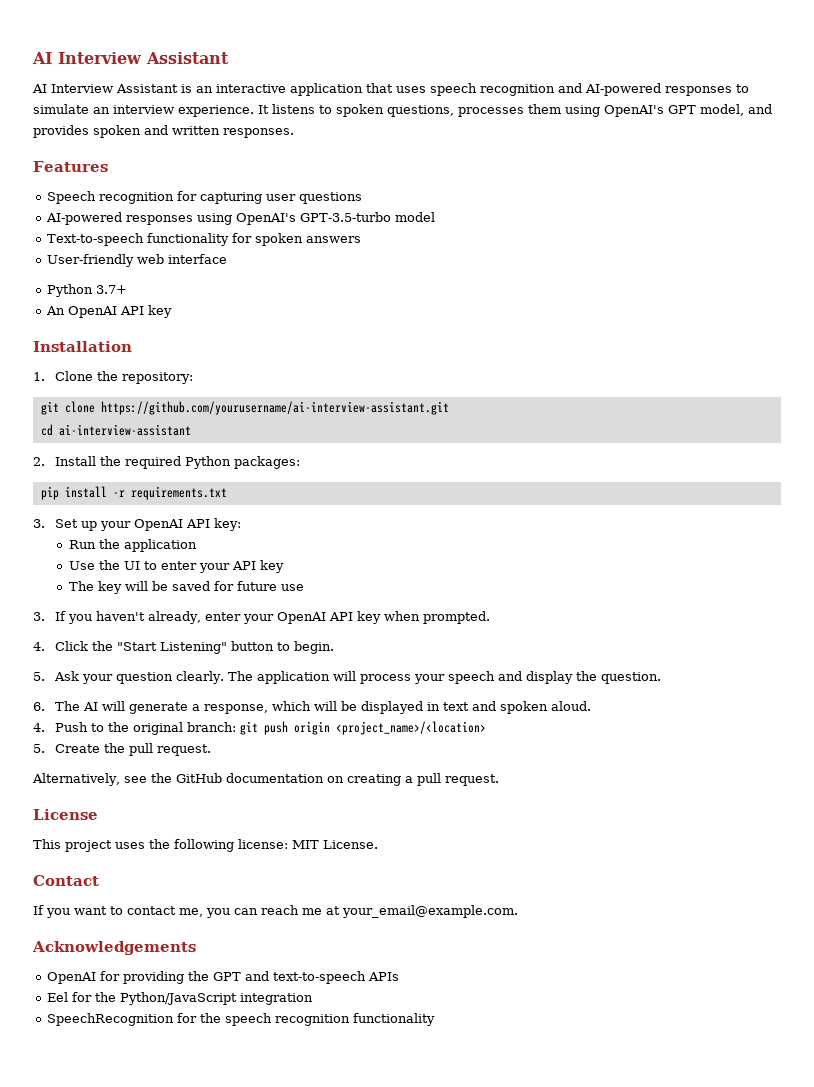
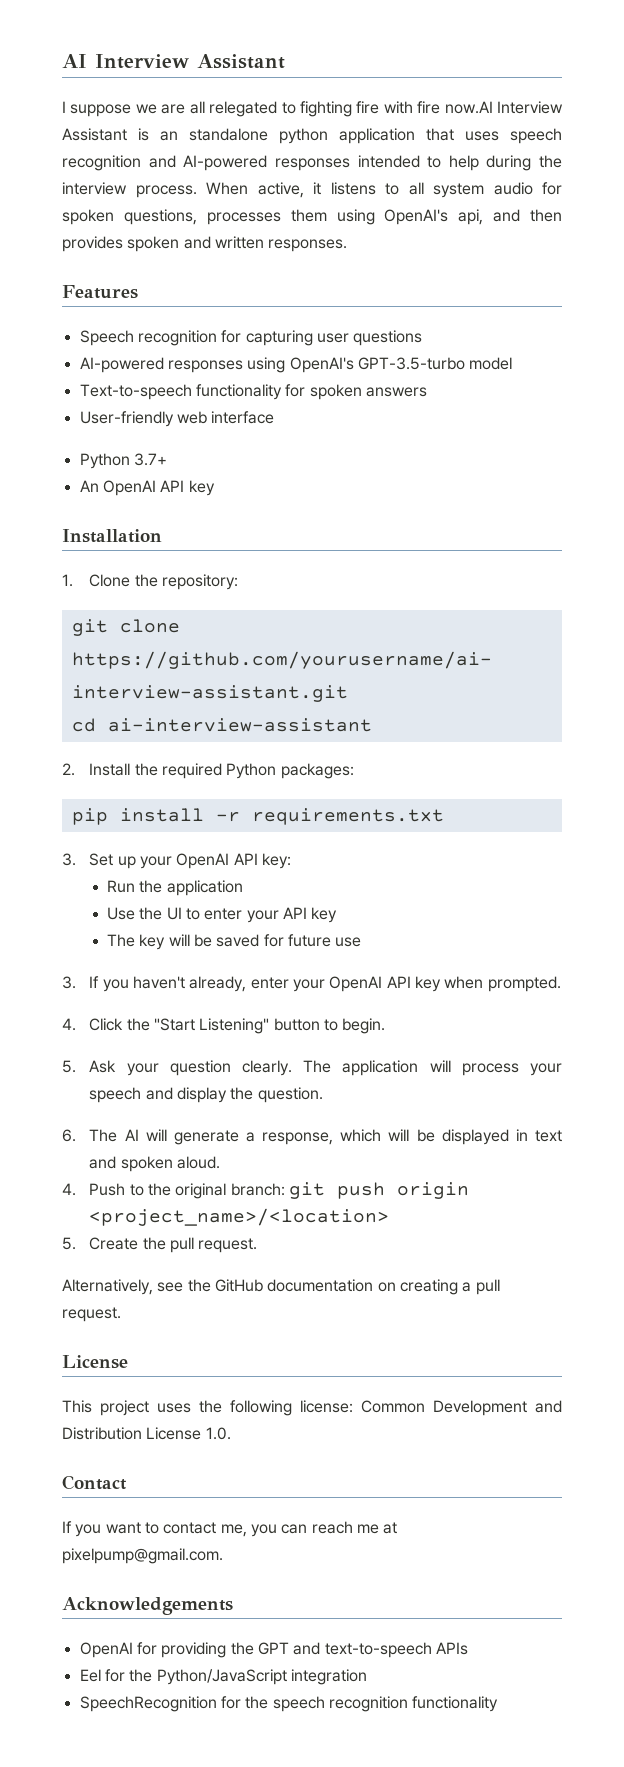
[32,84,47,93] AI -> [62,101,493,117] I suppose we are all relegated to fighting fire with fire now.AI
[216,84,286,93] interactive -> [189,128,328,144] standalone python
[736,84,749,93] [33,104,332,117] to simulate an interview experience. It listens to -> [357,155,562,171] [62,182,562,198] intended to help during the interview process. When active, it listens to all system audio for
[668,104,772,116] GPT model, and -> [458,209,562,225] api, and then
[292,840,378,849] MIT License. -> [361,1400,562,1416] [62,1427,231,1440] Common Development and Distribution License 1.0.
[342,905,518,918] your_email@example.com. -> [62,1548,223,1564] pixelpump@gmail.com.

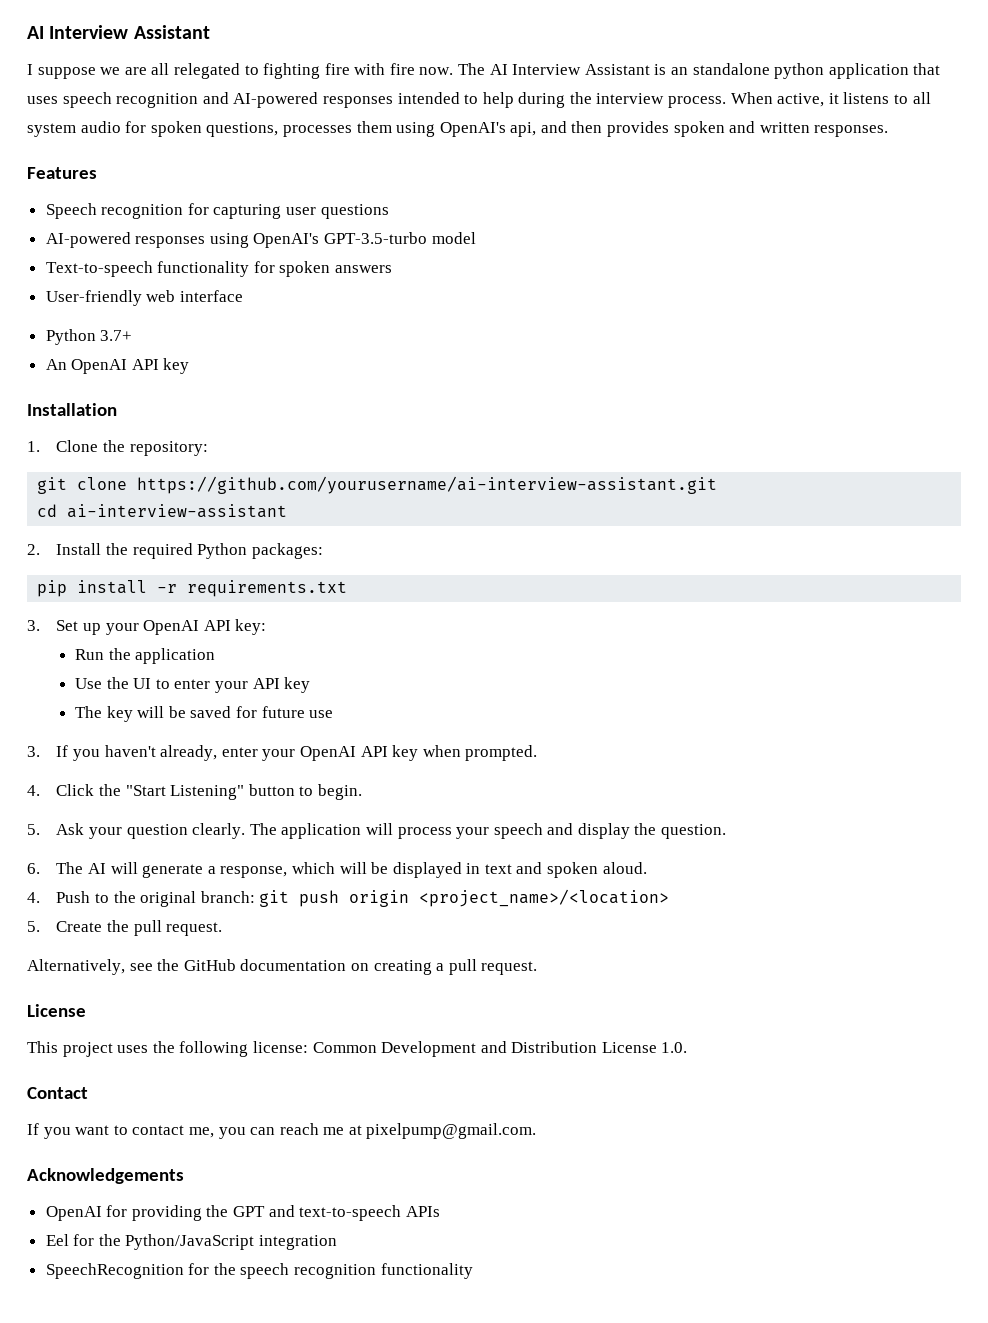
[444,101,493,114] now.AI -> [419,63,508,75] now. The AI

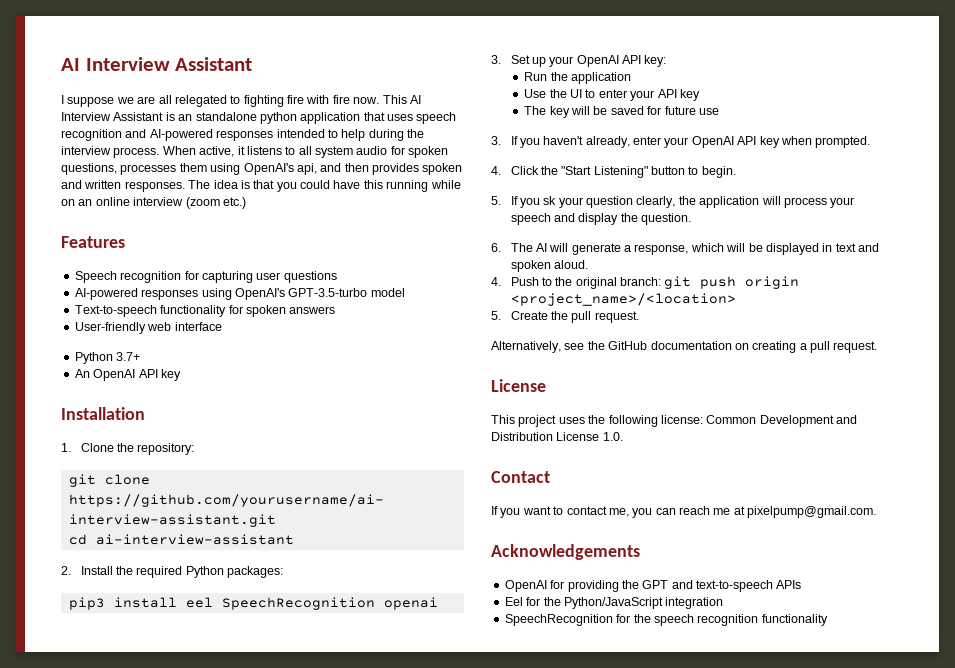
[458,63,486,75] The -> [382,95,407,104] This
(889, 131) none -> [188,180,461,192] [61,197,246,209] The idea is that you could have this running while on an online interview (zoom etc.)
[37,580,348,597] pip install -r requirements.txt -> [68,597,438,610] pip3 install eel SpeechRecognition openai
[56,823,277,839] Ask your question clearly. The -> [510,196,696,208] If you sk your question clearly, the

